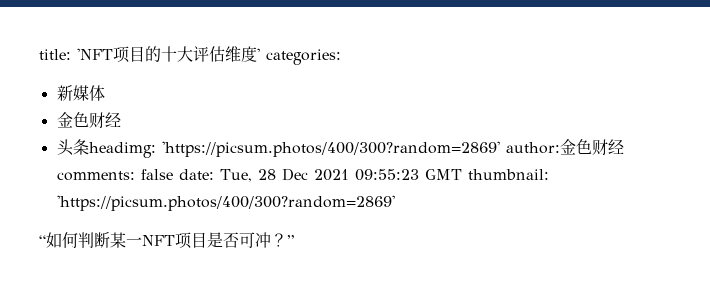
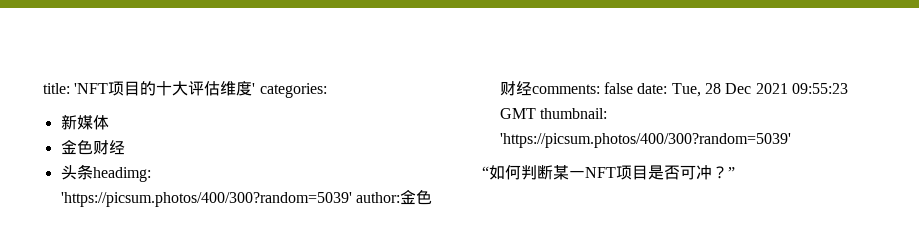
[161,141,500,157] 'https://picsum.photos/400/300?random=2869' -> [60,192,352,207] 'https://picsum.photos/400/300?random=5039'
[56,195,395,211] 'https://picsum.photos/400/300?random=2869' -> [499,133,791,148] 'https://picsum.photos/400/300?random=5039'

